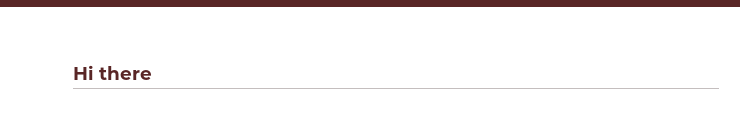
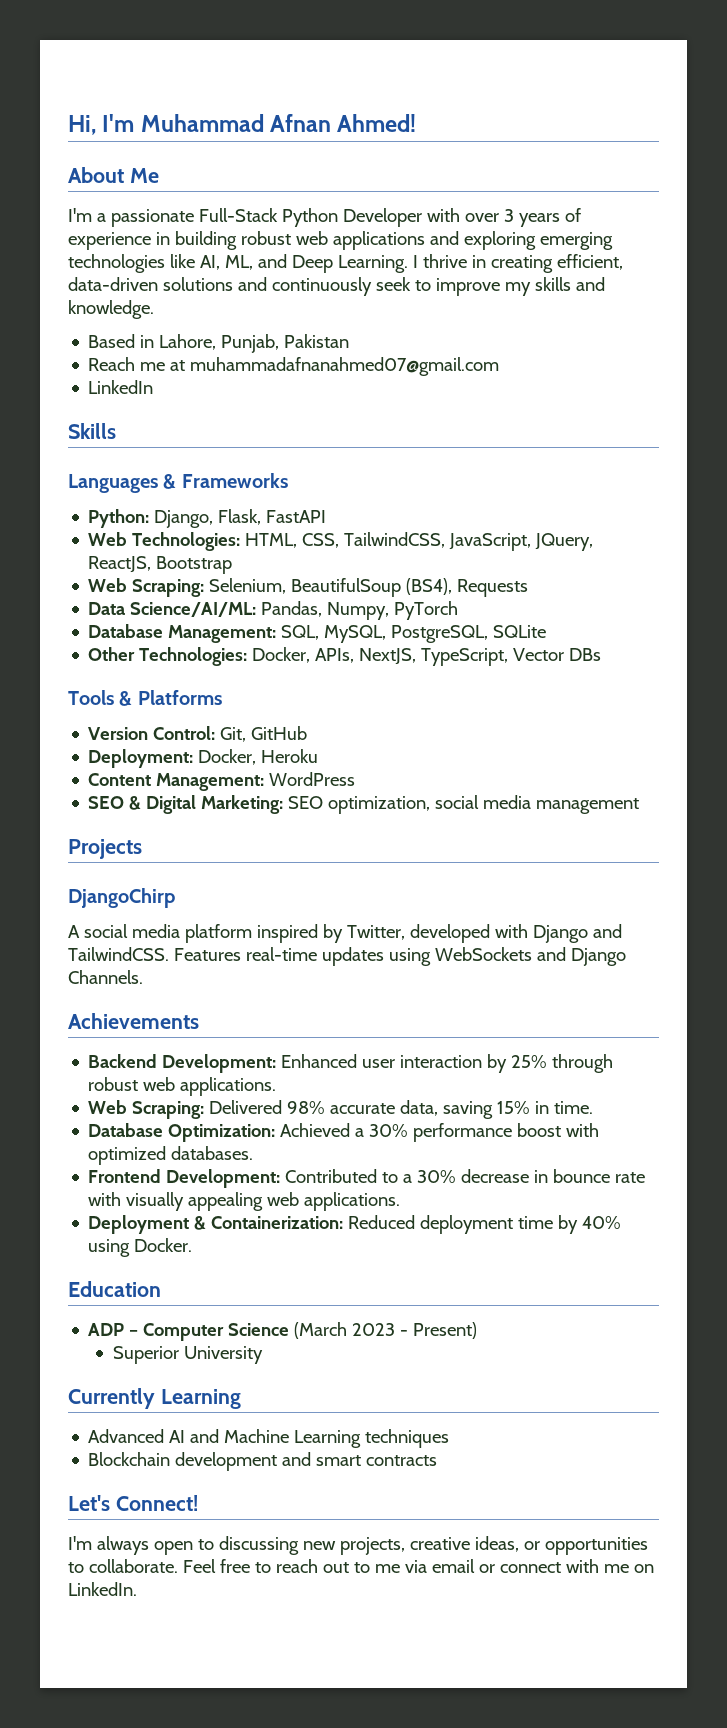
[73,65,152,80] Hi there -> [68,114,417,135] [68,167,159,183] [68,208,581,227] [68,231,613,250] [68,254,623,273] [68,277,605,296] [68,300,154,319] [88,334,350,353] [88,357,500,376] [88,380,154,394] [68,423,116,439] [68,473,288,493] [88,509,327,528] [88,532,594,551] [88,556,233,574] [88,578,529,597] [88,601,459,620] [88,624,547,643] [88,647,602,666] [68,690,222,706] [88,726,308,742] [88,749,319,768] [88,772,356,791] [88,795,640,814] [68,839,142,859] [68,888,175,908] [68,924,622,943] [68,947,626,966] [68,970,143,984] [68,1013,199,1029] [88,1054,614,1073] [88,1077,277,1096] [88,1100,594,1119] [88,1123,600,1142] [88,1146,254,1165] [88,1169,646,1188] [88,1192,401,1211] [88,1215,622,1234] [88,1238,193,1257] [68,1281,161,1297] [88,1322,478,1341] [112,1346,263,1364] [68,1388,241,1409] [88,1429,450,1448] [88,1452,438,1471] [68,1495,198,1511] [68,1536,648,1555] [68,1559,654,1573] [68,1582,137,1596] Hi, I'm Muhammad Afnan Ahmed! // About Me // I'm a passionate Full-Stack Python Developer with over 3 years of experience in building robust web applications and exploring emerging technologies like AI, ML, and Deep Learning. I thrive in creating efficient, data-driven solutions and continuously seek to improve my skills and knowledge. // Based in Lahore, Punjab, Pakistan // Reach me at muhammadafnanahmed07@gmail.com // LinkedIn // Skills // Languages & Frameworks // Python: Django, Flask, FastAPI // Web Technologies: HTML, CSS, TailwindCSS, JavaScript, JQuery, ReactJS, Bootstrap // Web Scraping: Selenium, BeautifulSoup (BS4), Requests // Data Science/AI/ML: Pandas, Numpy, PyTorch // Database Management: SQL, MySQL, PostgreSQL, SQLite // Other Technologies: Docker, APIs, NextJS, TypeScript, Vector DBs // Tools & Platforms // Version Control: Git, GitHub // Deployment: Docker, Heroku // Content Management: WordPress // SEO & Digital Marketing: SEO optimization, social media management // Projects // DjangoChirp // A social media platform inspired by Twitter, developed with Django and TailwindCSS. Features real-time updates using WebSockets and Django Channels. // Achievements // Backend Development: Enhanced user interaction by 25% through robust web applications. // Web Scraping: Delivered 98% accurate data, saving 15% in time. // Database Optimization: Achieved a 30% performance boost with optimized databases. // Frontend Development: Contributed to a 30% decrease in bounce rate with visually appealing web applications. // Deployment & Containerization: Reduced deployment time by 40% using Docker. // Education // ADP – Computer Science (March 2023 - Present) // Superior University // Currently Learning // Advanced AI and Machine Learning techniques // Blockchain development and smart contracts // Let's Connect! // I'm always open to discussing new projects, creative ideas, or opportunities to collaborate. Feel free to reach out to me via email or connect with me on LinkedIn.

